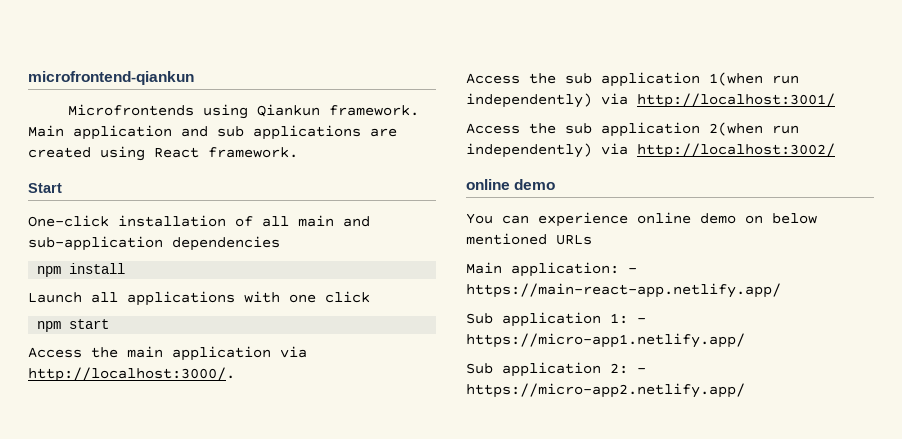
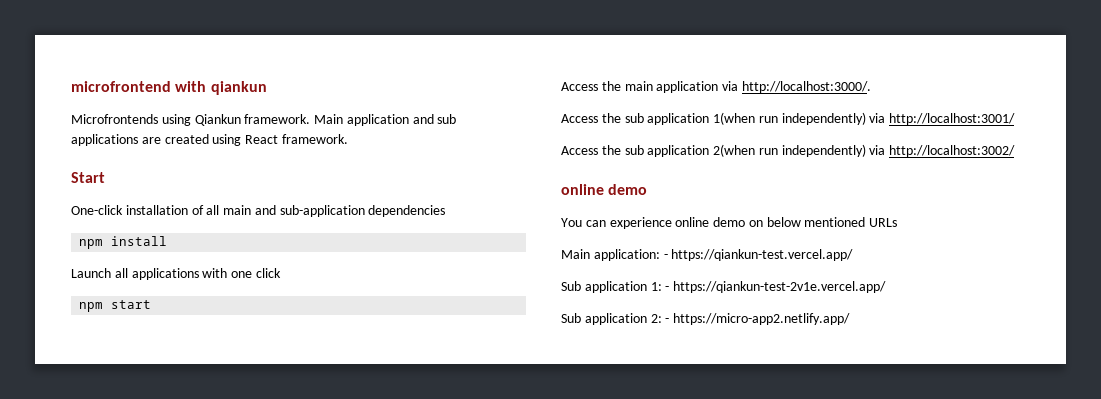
[28,71,194,85] microfrontend-qiankun -> [71,81,267,95] microfrontend with qiankun
[466,283,781,298] https://main-react-app.netlify.app/ -> [671,249,854,261] https://qiankun-test.vercel.app/
[466,333,745,348] https://micro-app1.netlify.app/ -> [673,281,887,293] https://qiankun-test-2v1e.vercel.app/

